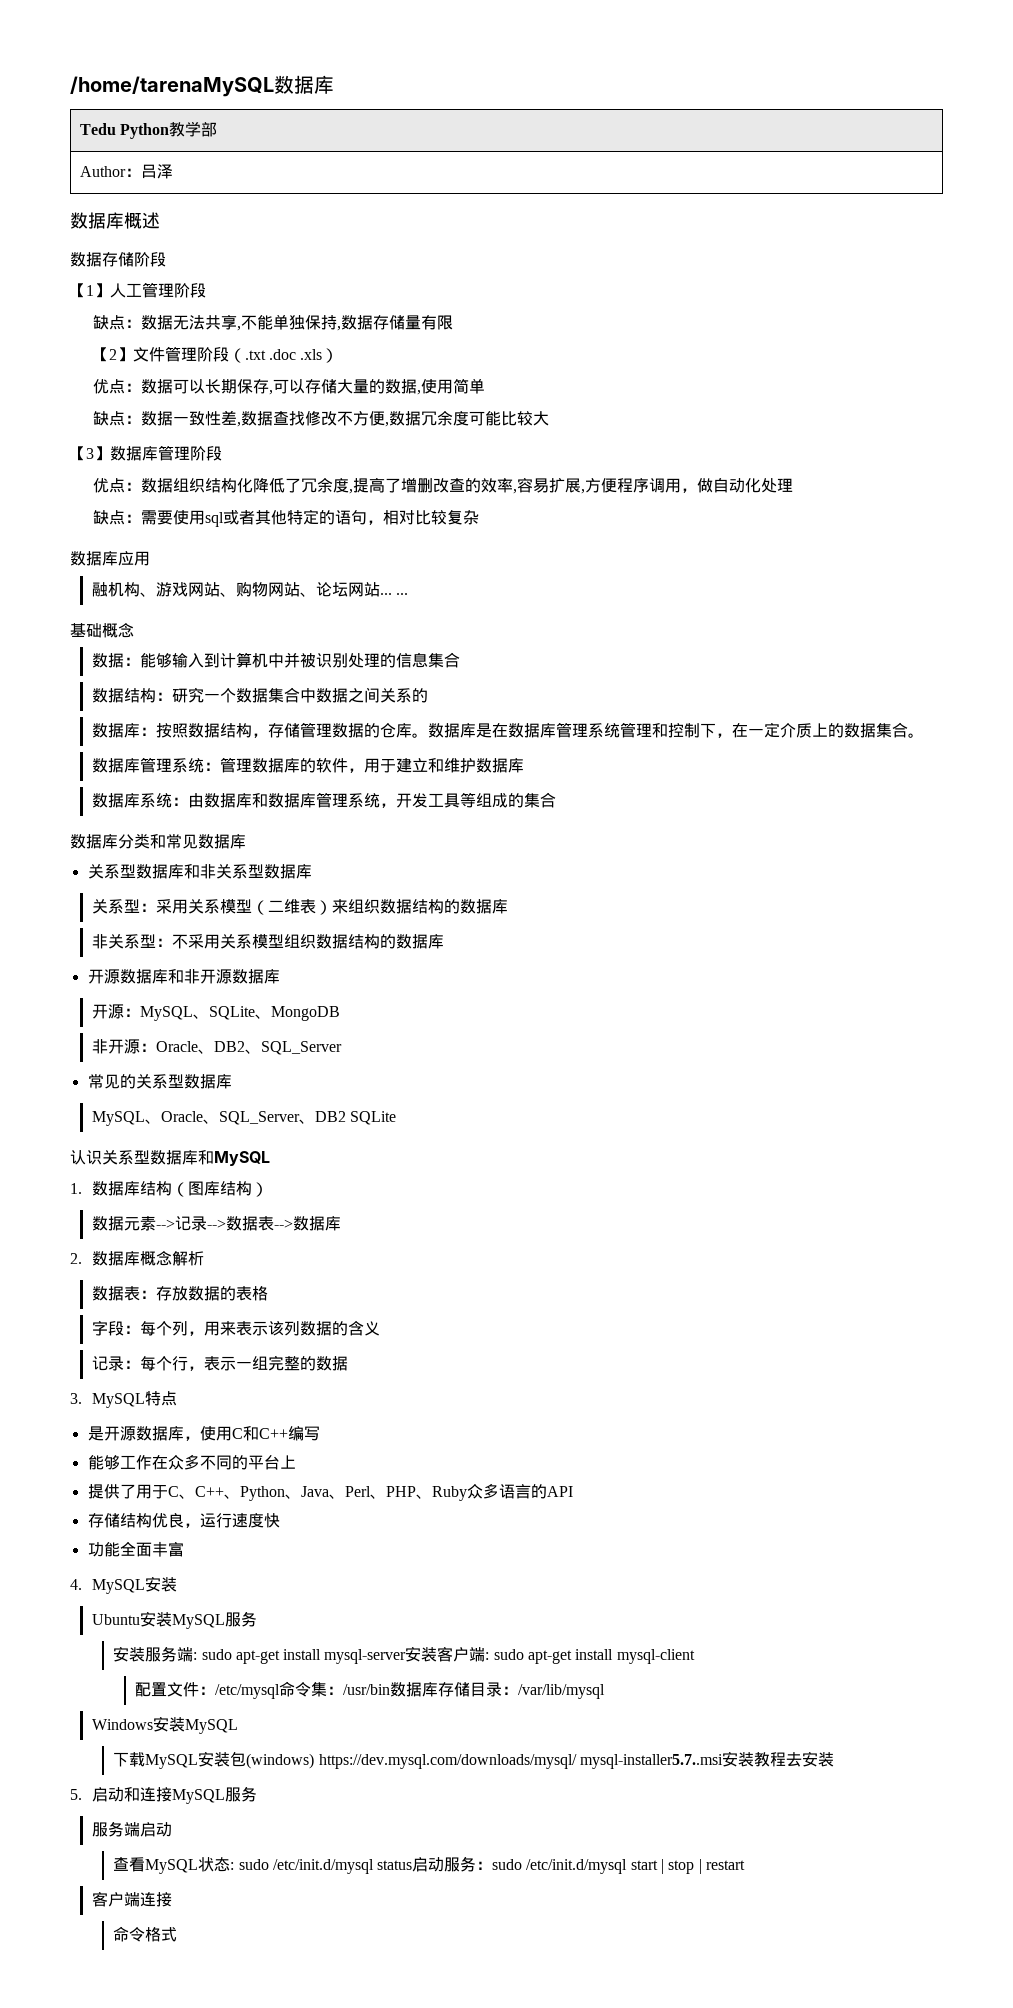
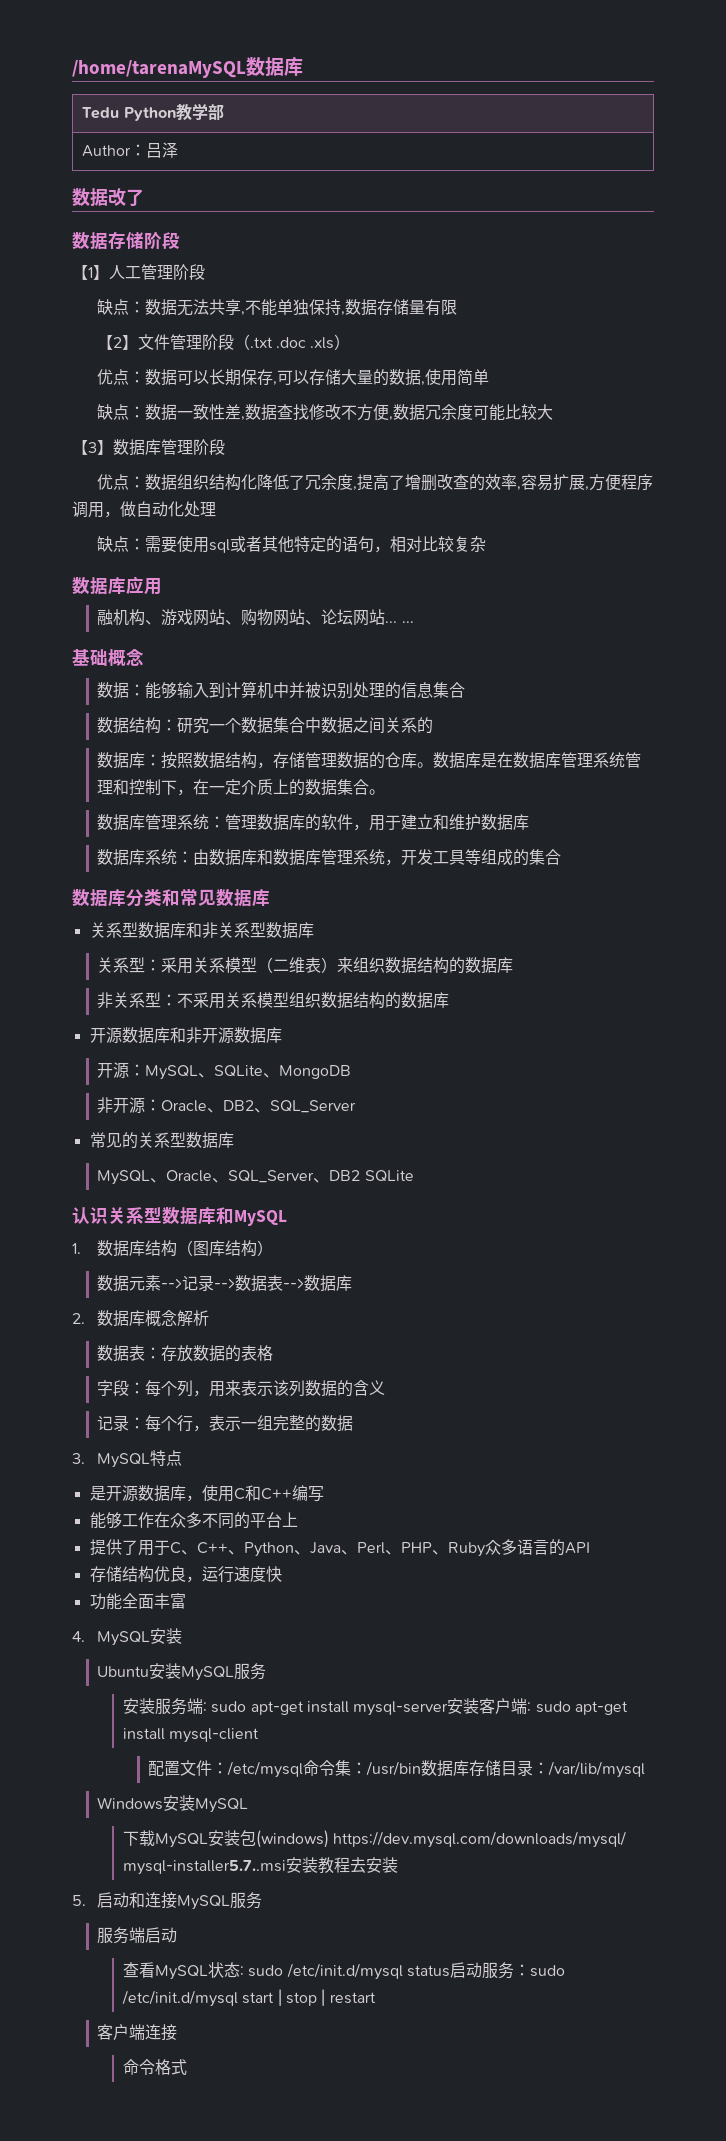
[106,212,160,229] 库概述 -> [108,188,144,206] 改了

